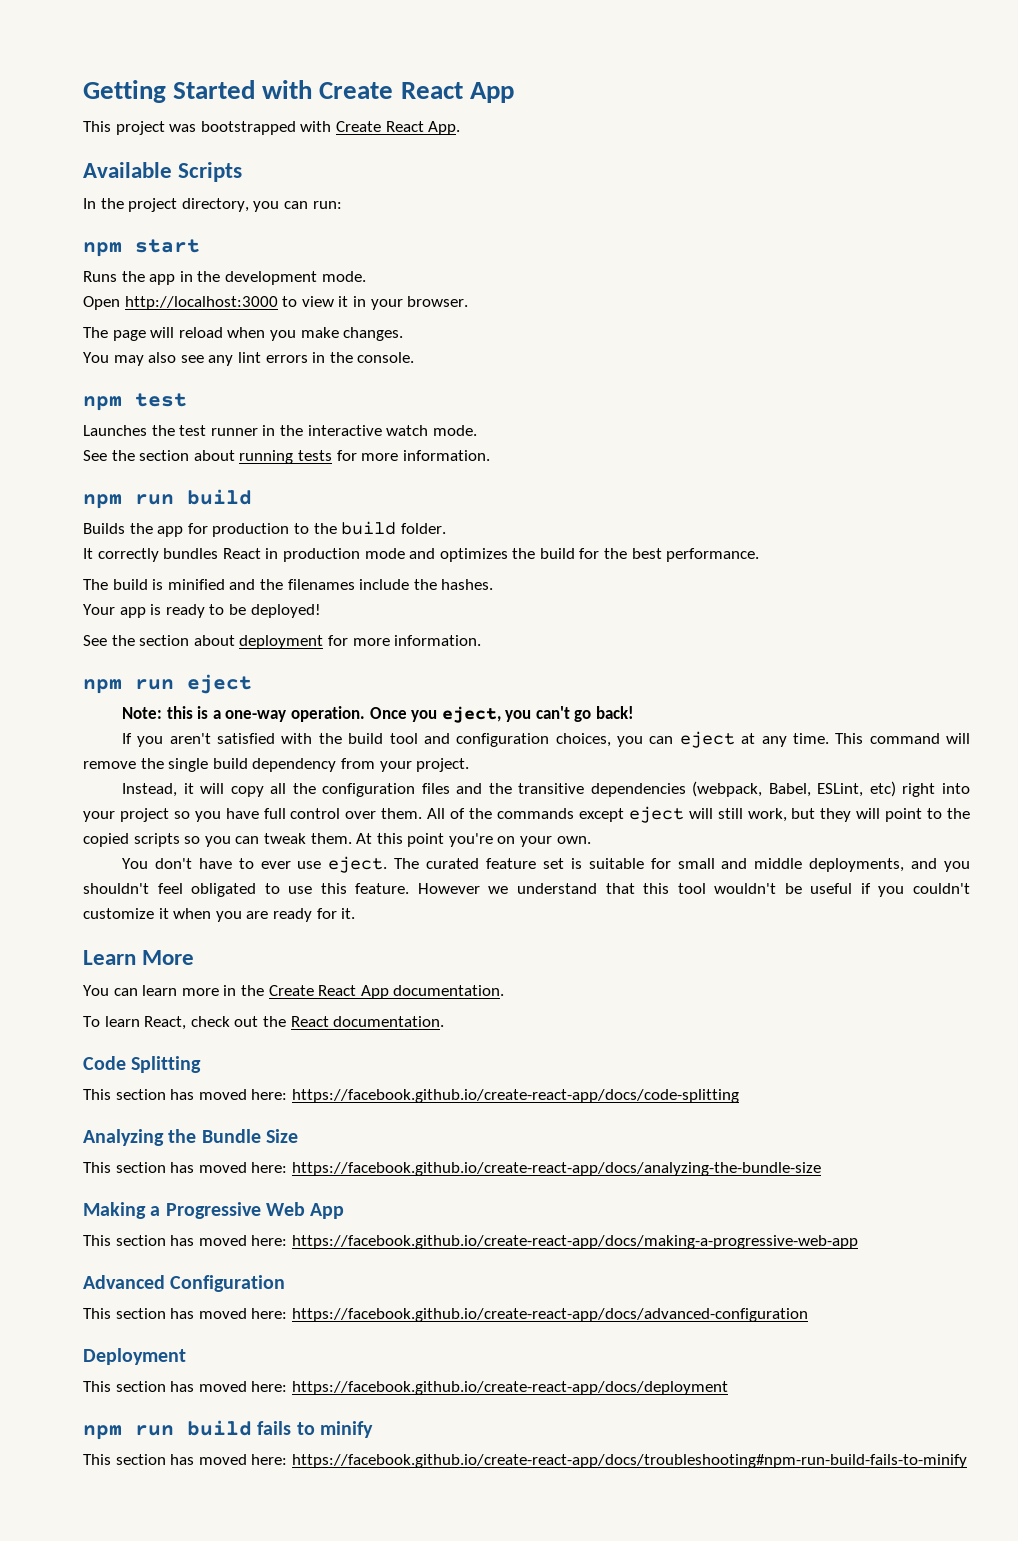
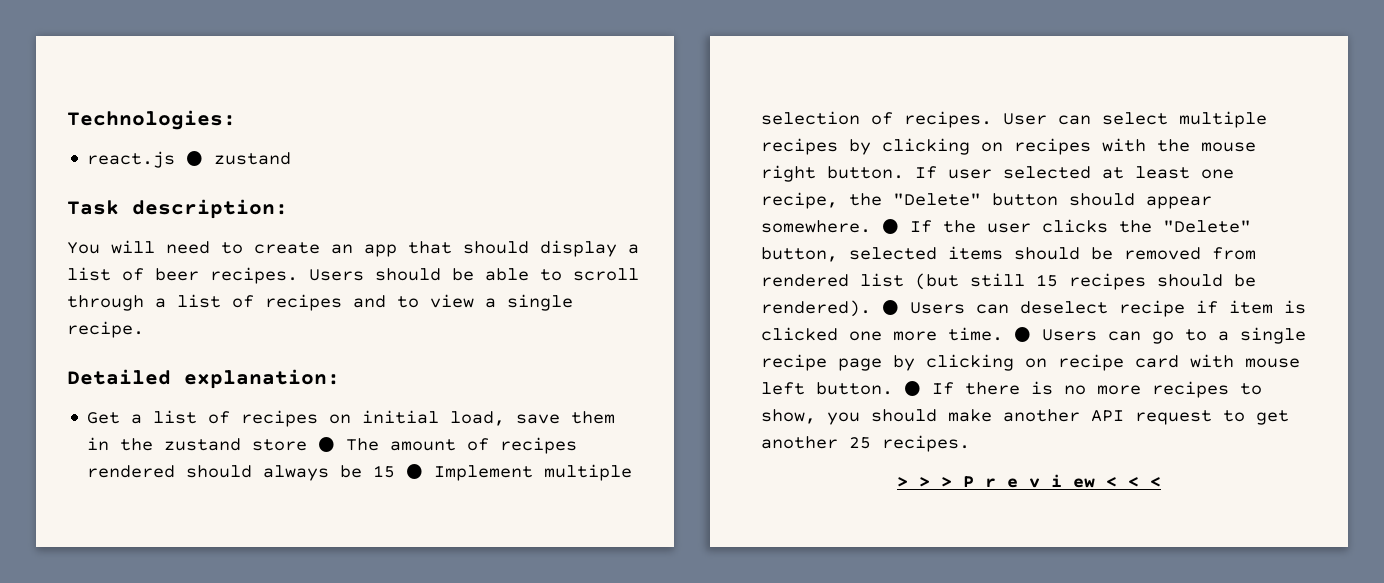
[83,80,514,103] [83,121,461,135] [83,162,243,182] [83,198,342,212] [83,239,200,257] [83,271,366,285] [83,296,469,310] [83,327,404,341] [83,352,415,366] [83,393,187,411] [83,425,477,436] [83,450,490,464] [83,489,252,509] [83,521,446,537] [83,548,760,562] [83,579,494,590] [83,604,321,618] [83,635,482,649] [83,674,252,694] [121,706,635,723] [121,731,970,748] [83,758,470,772] [121,781,971,797] [83,806,971,823] [83,833,591,847] [121,856,971,873] [83,883,970,897] [83,908,356,922] [83,950,195,965] [83,985,505,999] [83,1016,445,1030] [83,1056,202,1073] [83,1089,739,1103] [83,1129,298,1146] [83,1162,821,1176] [83,1202,345,1219] [83,1235,858,1249] [83,1275,286,1292] [83,1308,808,1322] [83,1348,186,1365] [83,1381,728,1395] [83,1420,373,1440] [83,1454,967,1468] Getting Started with Create React App // This project was bootstrapped with Create React App. // Available Scripts // In the project directory, you can run: // npm start // Runs the app in the development mode. // Open http://localhost:3000 to view it in your browser. // The page will reload when you make changes. // You may also see any lint errors in the console. // npm test // Launches the test runner in the interactive watch mode. // See the section about running tests for more information. // npm run build // Builds the app for production to the build folder. // It correctly bundles React in production mode and optimizes the build for the best performance. // The build is minified and the filenames include the hashes. // Your app is ready to be deployed! // See the section about deployment for more information. // npm run eject // Note: this is a one-way operation. Once you eject, you can't go back! // If you aren't satisfied with the build tool and configuration choices, you can eject at any time. This command will remove the single build dependency from your project. // Instead, it will copy all the configuration files and the transitive dependencies (webpack, Babel, ESLint, etc) right into your project so you have full control over them. All of the commands except eject will still work, but they will point to the copied scripts so you can tweak them. At this point you're on your own. // You don't have to ever use eject. The curated feature set is suitable for small and middle deployments, and you shouldn't feel obligated to use this feature. However we understand that this tool wouldn't be useful if you couldn't customize it when you are ready for it. // Learn More // You can learn more in the Create React App documentation. // To learn React, check out the React documentation. // Code Splitting // This section has moved here: https://facebook.github.io/create-react-app/docs/code-splitting // Analyzing the Bundle Size // This section has moved here: https://facebook.github.io/create-react-app/docs/analyzing-the-bundle-size // Making a Progressive Web App // This section has moved here: https://facebook.github.io/create-react-app/docs/making-a-progressive-web-app // Advanced Configuration // This section has moved here: https://facebook.github.io/create-react-app/docs/advanced-configuration // Deployment // This section has moved here: https://facebook.github.io/create-react-app/docs/deployment // npm run build fails to minify // This section has moved here: https://facebook.github.io/create-react-app/docs/troubleshooting#npm-run-build-fails-to-minify -> [67,110,236,130] [87,151,292,168] [67,199,288,219] [67,240,639,257] [67,267,639,284] [67,294,573,311] [67,321,144,338] [67,369,340,389] [87,410,616,427] [87,437,578,454] [87,464,633,481] [761,111,1268,128] [761,138,1257,155] [761,165,1235,182] [761,192,1213,209] [761,219,1252,234] [761,246,1257,262] [761,273,1257,290] [761,300,1307,317] [761,327,1307,344] [761,354,1301,371] [761,381,1263,398] [761,409,1290,425] [761,435,971,452] [897,474,1161,488] Technologies: // react.js ● zustand // Task description: // You will need to create an app that should display a list of beer recipes. Users should be able to scroll through a list of recipes and to view a single recipe. // Detailed explanation: // Get a list of recipes on initial load, save them in the zustand store ● The amount of recipes rendered should always be 15 ● Implement multiple selection of recipes. User can select multiple recipes by clicking on recipes with the mouse right button. If user selected at least one recipe, the "Delete" button should appear somewhere. ● If the user clicks the "Delete" button, selected items should be removed from rendered list (but still 15 recipes should be rendered). ● Users can deselect recipe if item is clicked one more time. ● Users can go to a single recipe page by clicking on recipe card with mouse left button. ● If there is no more recipes to show, you should make another API request to get another 25 recipes. // > > > P r e v i ew < < <

